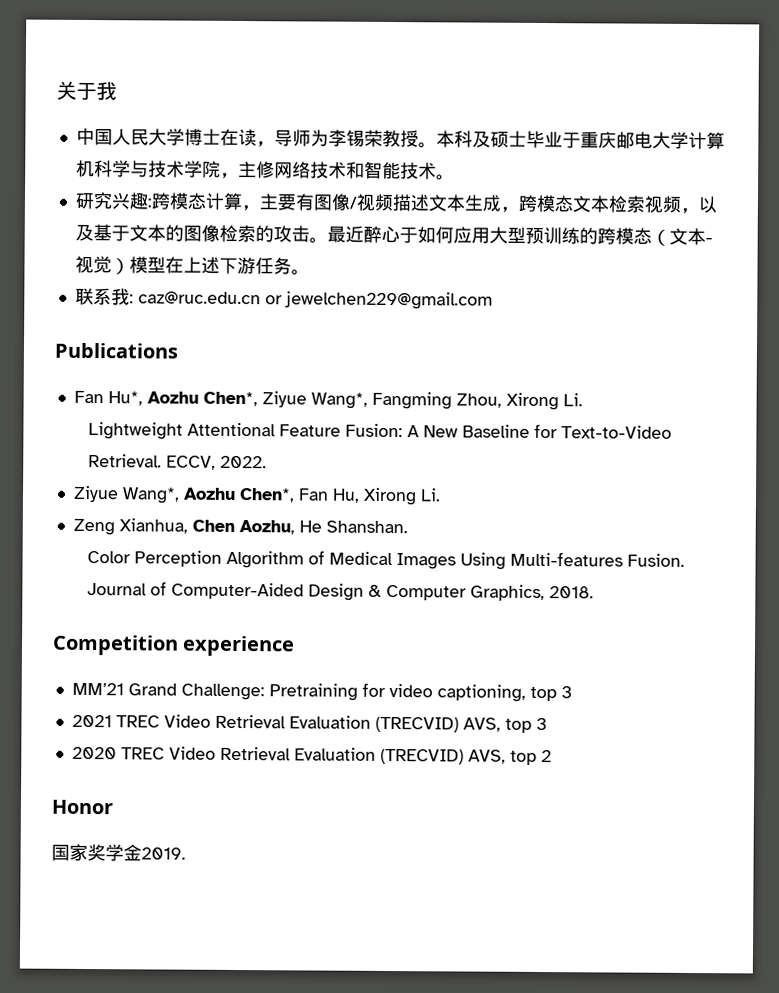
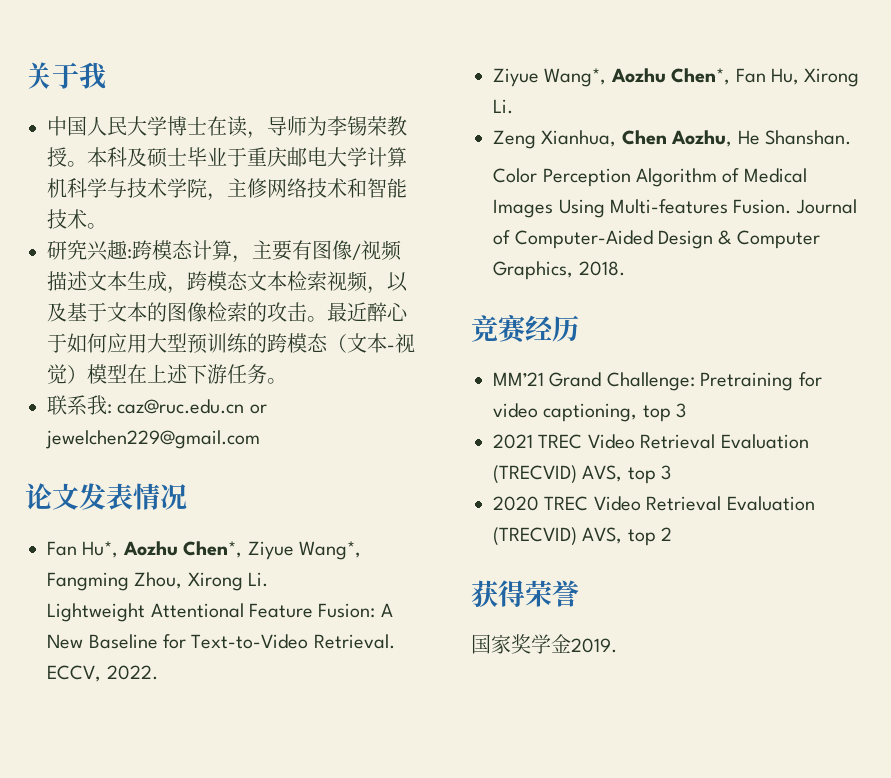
[54,342,179,359] Publications -> [25,483,187,510] 论文发表情况
[52,634,296,657] Competition experience -> [471,314,579,344] 竞赛经历
[51,799,113,815] Honor -> [471,580,579,607] 获得荣誉

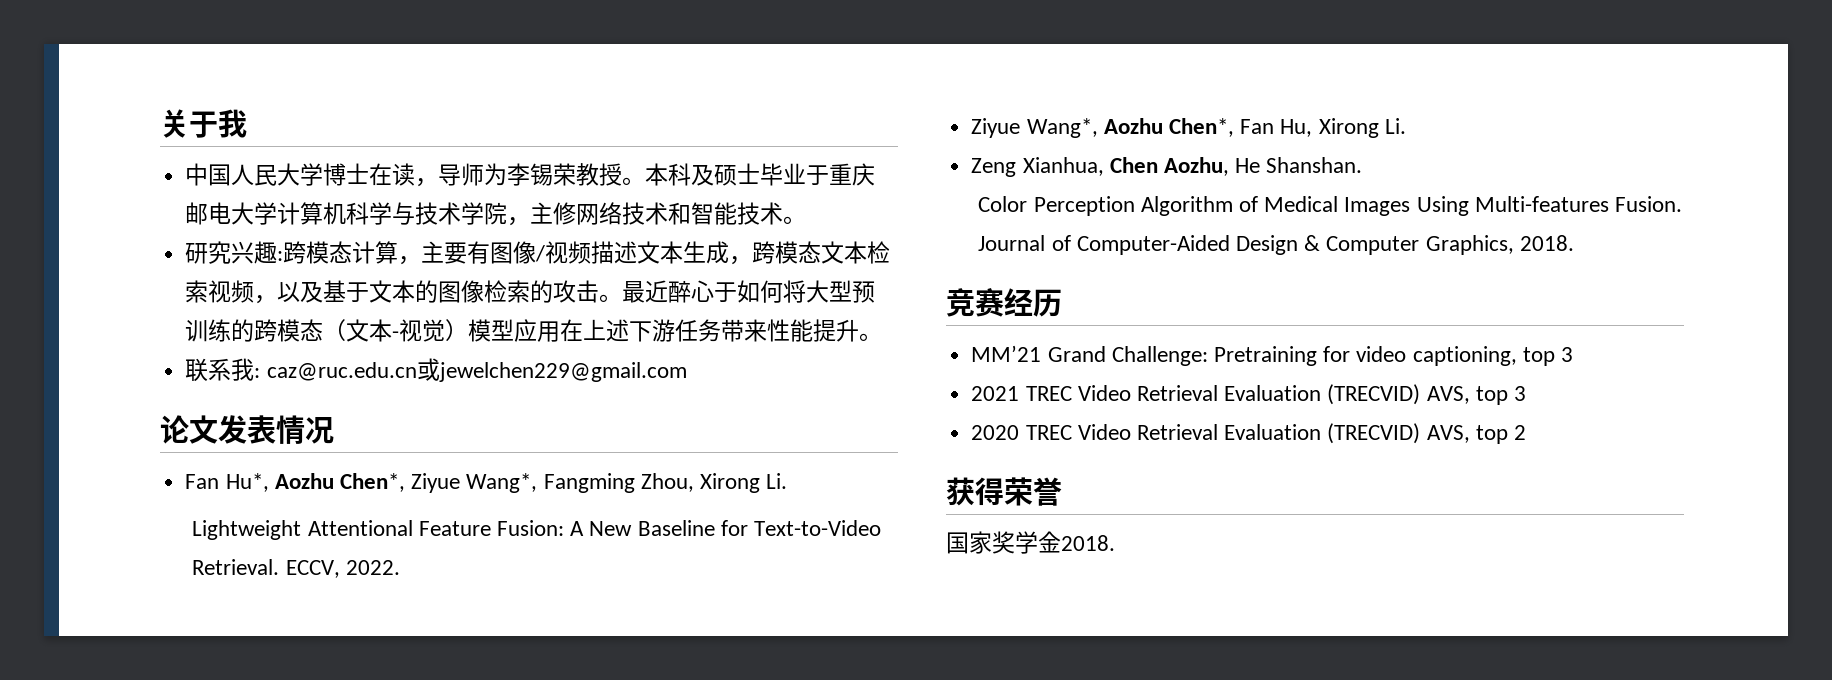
[107,333,147,353] 应用 -> [783,280,807,303] 将
(127, 373) none -> [514,319,561,342] 应用
(267, 374) none -> [721,319,860,342] 带来性能提升
[249,404,267,414] or -> [416,358,440,381] 或
[571,638,617,653] 2019. -> [1061,535,1115,551] 2018.

